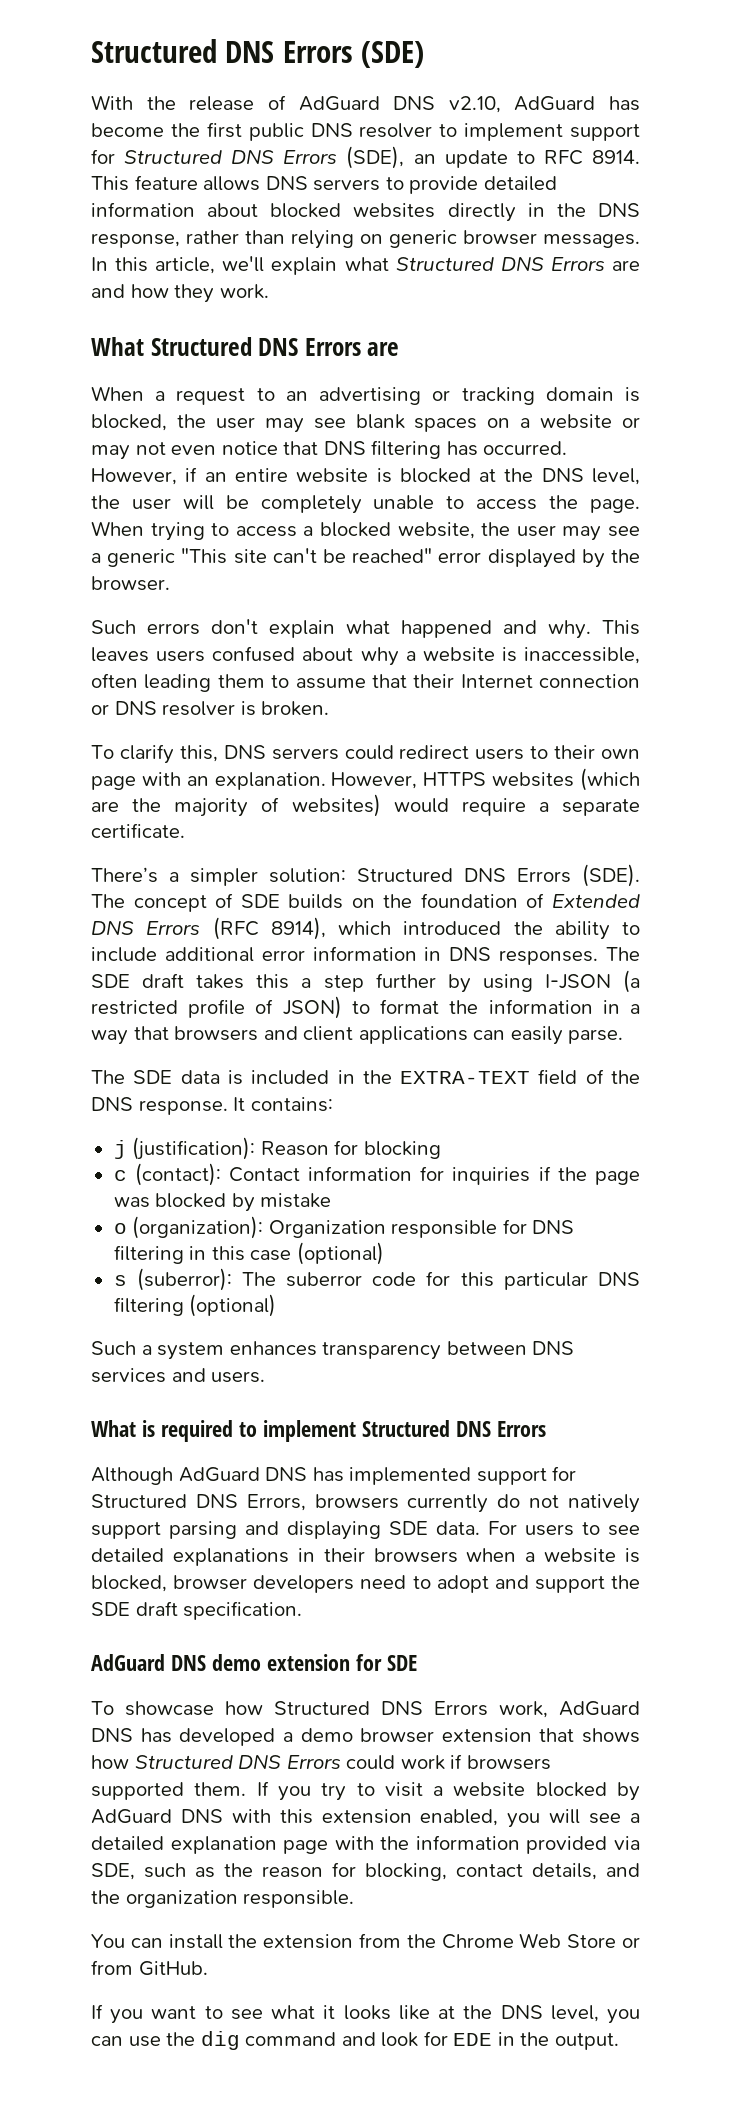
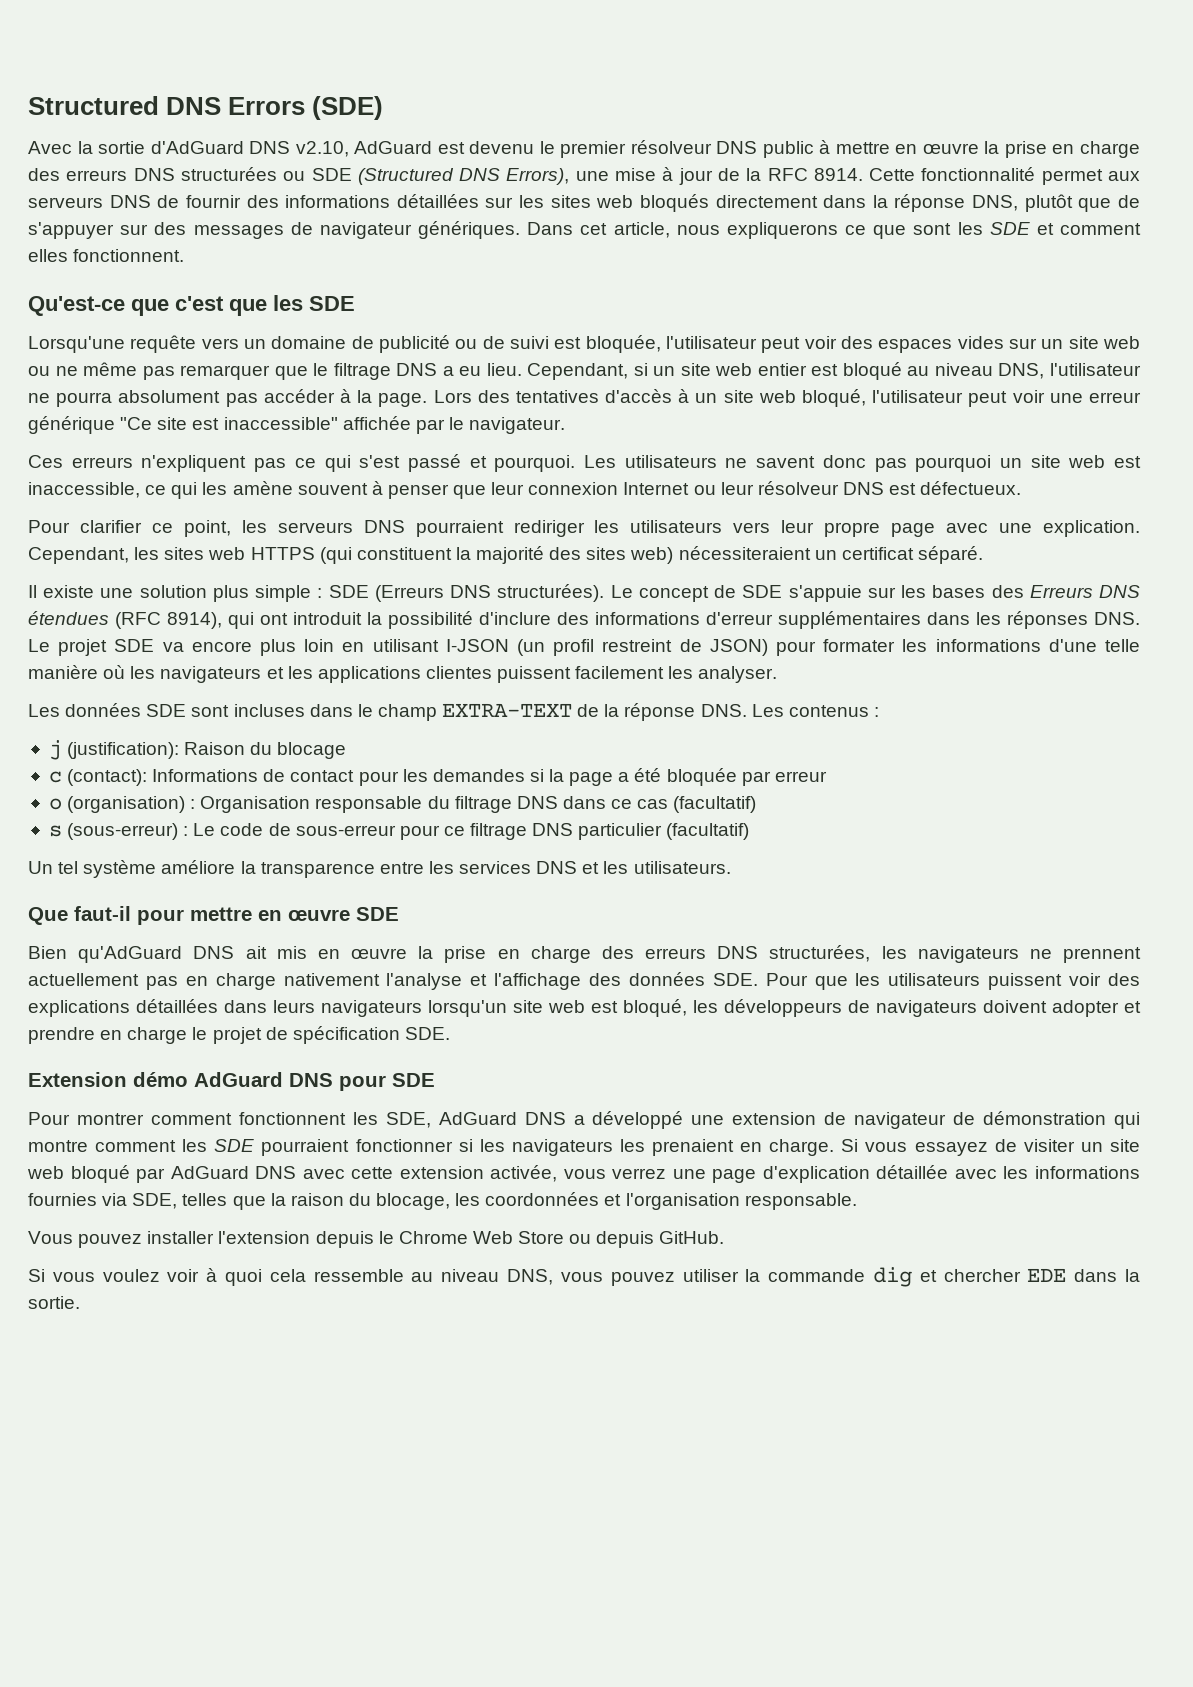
[91,95,640,113] [91,122,640,141] [91,146,641,169] [91,175,557,194] [91,202,641,222] [91,230,640,249] [91,256,640,275] [91,284,269,303] [91,337,400,356] [91,386,640,405] [91,414,640,433] [91,440,568,460] [91,467,640,485] [91,495,641,514] [91,521,641,541] [91,548,640,568] [91,576,170,591] [91,619,640,639] [91,646,640,666] [91,673,640,692] [91,701,330,716] [91,744,640,764] [91,768,640,791] [91,794,640,817] [91,823,185,838] [91,864,640,887] [91,893,640,912] [91,917,640,940] [91,946,640,965] [91,970,641,993] [91,996,640,1019] [91,1026,624,1045] [91,1069,640,1085] [91,1097,333,1115] With the release of AdGuard DNS v2.10, AdGuard has become the first public DNS resolver to implement support for Structured DNS Errors (SDE), an update to RFC 8914. This feature allows DNS servers to provide detailed information about blocked websites directly in the DNS response, rather than relying on generic browser messages. In this article, we'll explain what Structured DNS Errors are and how they work. // What Structured DNS Errors are // When a request to an advertising or tracking domain is blocked, the user may see blank spaces on a website or may not even notice that DNS filtering has occurred. However, if an entire website is blocked at the DNS level, the user will be completely unable to access the page. When trying to access a blocked website, the user may see a generic "This site can't be reached" error displayed by the browser. // Such errors don't explain what happened and why. This leaves users confused about why a website is inaccessible, often leading them to assume that their Internet connection or DNS resolver is broken. // To clarify this, DNS servers could redirect users to their own page with an explanation. However, HTTPS websites (which are the majority of websites) would require a separate certificate. // There’s a simpler solution: Structured DNS Errors (SDE). The concept of SDE builds on the foundation of Extended DNS Errors (RFC 8914), which introduced the ability to include additional error information in DNS responses. The SDE draft takes this a step further by using I-JSON (a restricted profile of JSON) to format the information in a way that browsers and client applications can easily parse. // The SDE data is included in the EXTRA-TEXT field of the DNS response. It contains: -> [28,140,1140,158] [28,167,1140,185] [28,194,1140,212] [28,221,1141,239] [28,249,185,262] [28,295,355,316] [28,335,1141,353] [28,362,1141,380] [28,389,1141,407] [28,416,566,434] [28,454,1142,472] [28,481,1022,499] [28,520,1141,537] [28,546,983,564] [28,584,1140,602] [28,611,1140,629] [28,639,1141,656] [28,665,778,683] [28,703,879,721] Avec la sortie d'AdGuard DNS v2.10, AdGuard est devenu le premier résolveur DNS public à mettre en œuvre la prise en charge des erreurs DNS structurées ou SDE (Structured DNS Errors), une mise à jour de la RFC 8914. Cette fonctionnalité permet aux serveurs DNS de fournir des informations détaillées sur les sites web bloqués directement dans la réponse DNS, plutôt que de s'appuyer sur des messages de navigateur génériques. Dans cet article, nous expliquerons ce que sont les SDE et comment elles fonctionnent. // Qu'est-ce que c'est que les SDE // Lorsqu'une requête vers un domaine de publicité ou de suivi est bloquée, l'utilisateur peut voir des espaces vides sur un site web ou ne même pas remarquer que le filtrage DNS a eu lieu. Cependant, si un site web entier est bloqué au niveau DNS, l'utilisateur ne pourra absolument pas accéder à la page. Lors des tentatives d'accès à un site web bloqué, l'utilisateur peut voir une erreur générique "Ce site est inaccessible" affichée par le navigateur. // Ces erreurs n'expliquent pas ce qui s'est passé et pourquoi. Les utilisateurs ne savent donc pas pourquoi un site web est inaccessible, ce qui les amène souvent à penser que leur connexion Internet ou leur résolveur DNS est défectueux. // Pour clarifier ce point, les serveurs DNS pourraient rediriger les utilisateurs vers leur propre page avec une explication. Cependant, les sites web HTTPS (qui constituent la majorité des sites web) nécessiteraient un certificat séparé. // Il existe une solution plus simple : SDE (Erreurs DNS structurées). Le concept de SDE s'appuie sur les bases des Erreurs DNS étendues (RFC 8914), qui ont introduit la possibilité d'inclure des informations d'erreur supplémentaires dans les réponses DNS. Le projet SDE va encore plus loin en utilisant I-JSON (un profil restreint de JSON) pour formater les informations d'une telle manière où les navigateurs et les applications clientes puissent facilement les analyser. // Les données SDE sont incluses dans le champ EXTRA-TEXT de la réponse DNS. Les contenus :
[260,1140,441,1159] Reason for blocking -> [184,742,347,759] Raison du blocage
[228,1166,641,1185] [113,1193,332,1212] [113,1216,575,1239] [113,1242,384,1265] [113,1268,641,1291] [113,1294,277,1317] [91,1341,575,1360] [91,1368,266,1383] [91,1420,546,1442] [91,1466,577,1485] [91,1494,640,1513] [91,1521,640,1540] [91,1548,640,1566] [91,1575,640,1593] [91,1601,303,1620] [91,1654,417,1671] [91,1701,640,1718] [91,1728,640,1746] [91,1754,551,1770] [91,1781,640,1801] [91,1809,641,1828] [91,1835,640,1854] [91,1862,640,1881] [91,1890,355,1908] [91,1933,436,1949] Contact information for inquiries if the page was blocked by mistake // o (organization): Organization responsible for DNS filtering in this case (optional) // s (suberror): The suberror code for this particular DNS filtering (optional) // Such a system enhances transparency between DNS services and users. // What is required to implement Structured DNS Errors // Although AdGuard DNS has implemented support for Structured DNS Errors, browsers currently do not natively support parsing and displaying SDE data. For users to see detailed explanations in their browsers when a website is blocked, browser developers need to adopt and support the SDE draft specification. // AdGuard DNS demo extension for SDE // To showcase how Structured DNS Errors work, AdGuard DNS has developed a demo browser extension that shows how Structured DNS Errors could work if browsers supported them. If you try to visit a website blocked by AdGuard DNS with this extension enabled, you will see a detailed explanation page with the information provided via SDE, such as the reason for blocking, contact details, and the organization responsible. // You can install the extension from the -> [152,768,827,786] [48,796,757,813] [48,823,750,840] [28,860,731,878] [28,906,399,925] [28,945,1141,963] [28,972,1140,990] [28,999,1141,1017] [28,1026,450,1044] [28,1072,435,1091] [28,1111,1140,1129] [28,1139,1140,1156] [27,1165,1140,1183] [28,1192,857,1210] [28,1231,394,1248] Informations de contact pour les demandes si la page a été bloquée par erreur // o (organisation) : Organisation responsable du filtrage DNS dans ce cas (facultatif) // s (sous-erreur) : Le code de sous-erreur pour ce filtrage DNS particulier (facultatif) // Un tel système améliore la transparence entre les services DNS et les utilisateurs. // Que faut-il pour mettre en œuvre SDE // Bien qu'AdGuard DNS ait mis en œuvre la prise en charge des erreurs DNS structurées, les navigateurs ne prennent actuellement pas en charge nativement l'analyse et l'affichage des données SDE. Pour que les utilisateurs puissent voir des explications détaillées dans leurs navigateurs lorsqu'un site web est bloqué, les développeurs de navigateurs doivent adopter et prendre en charge le projet de spécification SDE. // Extension démo AdGuard DNS pour SDE // Pour montrer comment fonctionnent les SDE, AdGuard DNS a développé une extension de navigateur de démonstration qui montre comment les SDE pourraient fonctionner si les navigateurs les prenaient en charge. Si vous essayez de visiter un site web bloqué par AdGuard DNS avec cette extension activée, vous verrez une page d'explication détaillée avec les informations fournies via SDE, telles que la raison du blocage, les coordonnées et l'organisation responsable. // Vous pouvez installer l'extension depuis le
[622,1937,640,1948] [91,1960,133,1975] or from -> [569,1231,655,1248] ou depuis
[91,2004,640,2024] [91,2031,619,2050] If you want to see what it looks like at the DNS level, you can use the dig command and look for EDE in the output. -> [28,1267,1141,1287] [28,1296,80,1309] Si vous voulez voir à quoi cela ressemble au niveau DNS, vous pouvez utiliser la commande dig et chercher EDE dans la sortie.

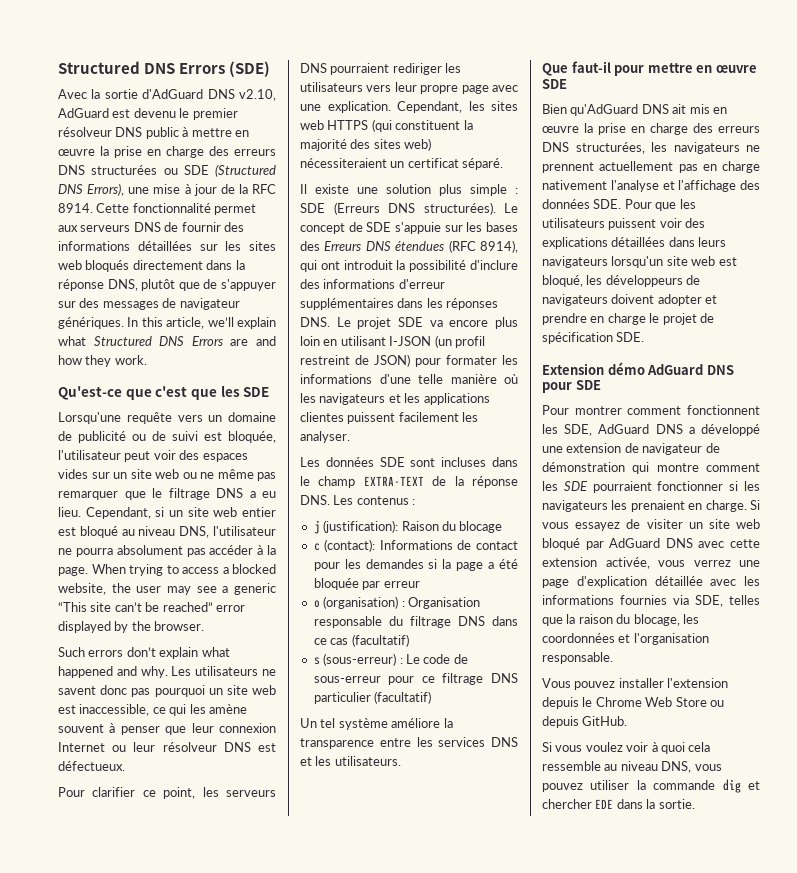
[527,222,1141,239] [28,249,185,262] Dans cet article, nous expliquerons ce que sont les SDE et comment elles fonctionnent. -> [127,317,276,329] [58,336,276,346] [58,355,147,367] In this article, we’ll explain what Structured DNS Errors are and how they work.
[433,389,1141,407] [28,416,566,434] [28,454,576,472] Lors des tentatives d'accès à un site web bloqué, l'utilisateur peut voir une erreur générique "Ce site est inaccessible" affichée par le navigateur. // Ces erreurs n'expliquent pas ce qui s'est passé et pourquoi. -> [91,564,276,576] [58,583,276,595] [58,602,245,612] [58,621,205,633] [58,647,230,659] [58,666,168,678] When trying to access a blocked website, the user may see a generic “This site can’t be reached” error displayed by the browser. // Such errors don’t explain what happened and why.

